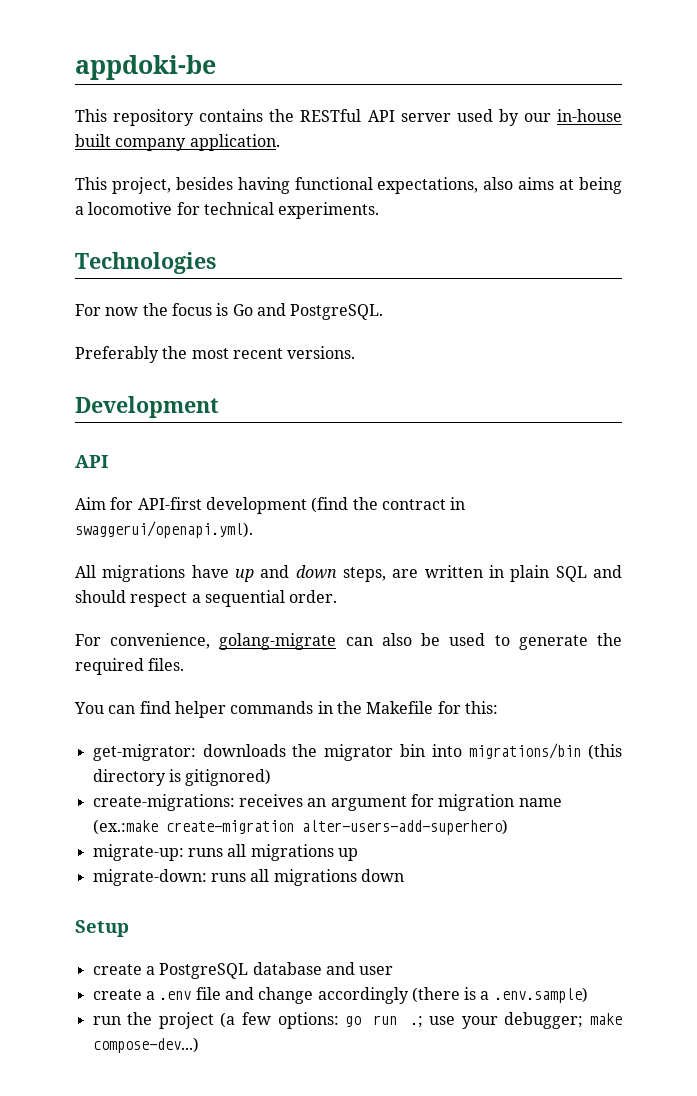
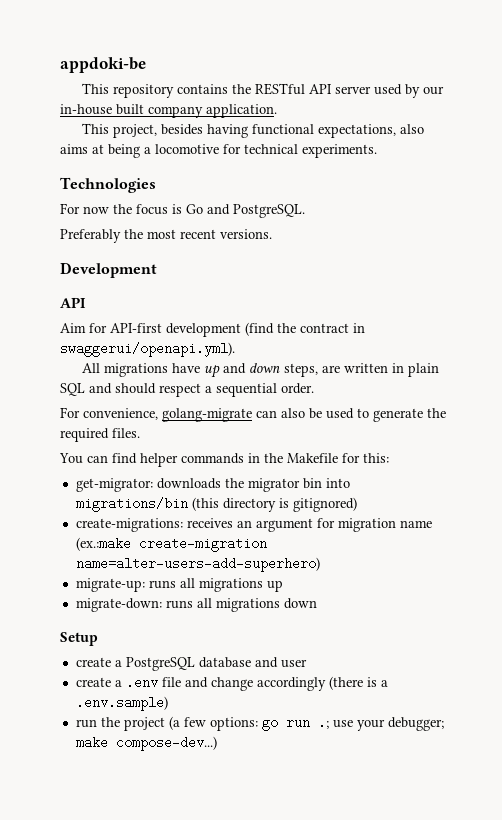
[301,819,508,835] alter-users-add-superhero) -> [75,557,320,572] name=alter-users-add-superhero)

